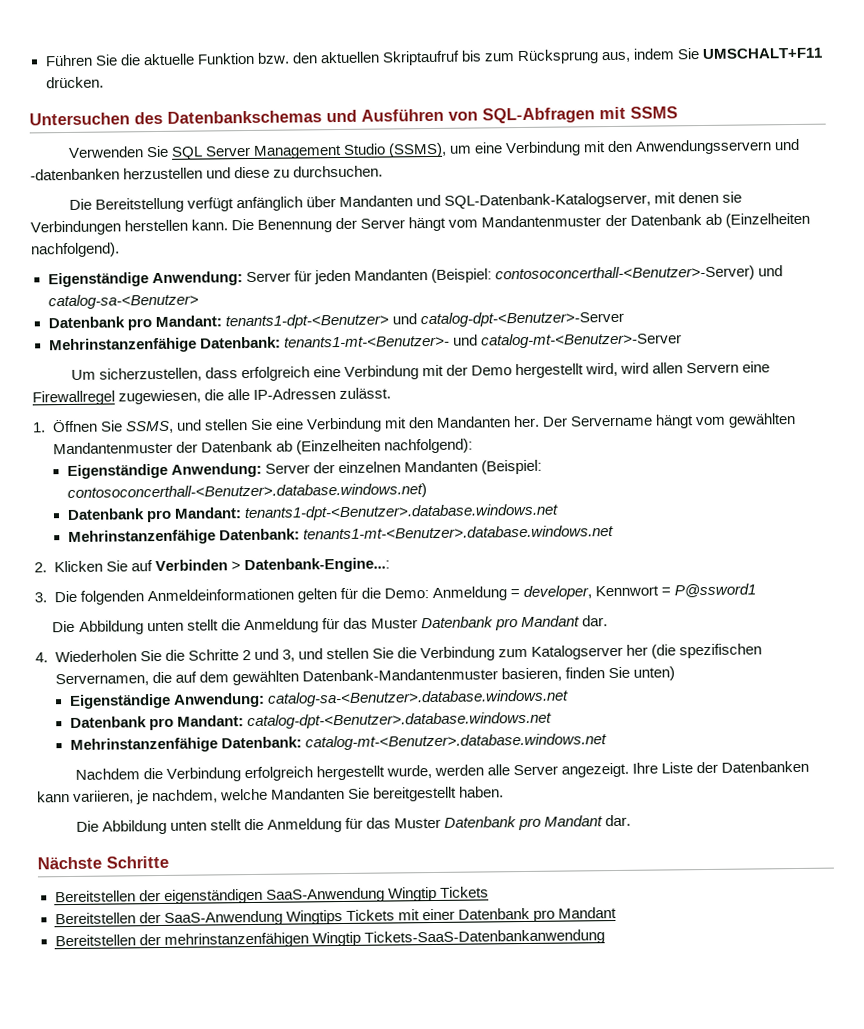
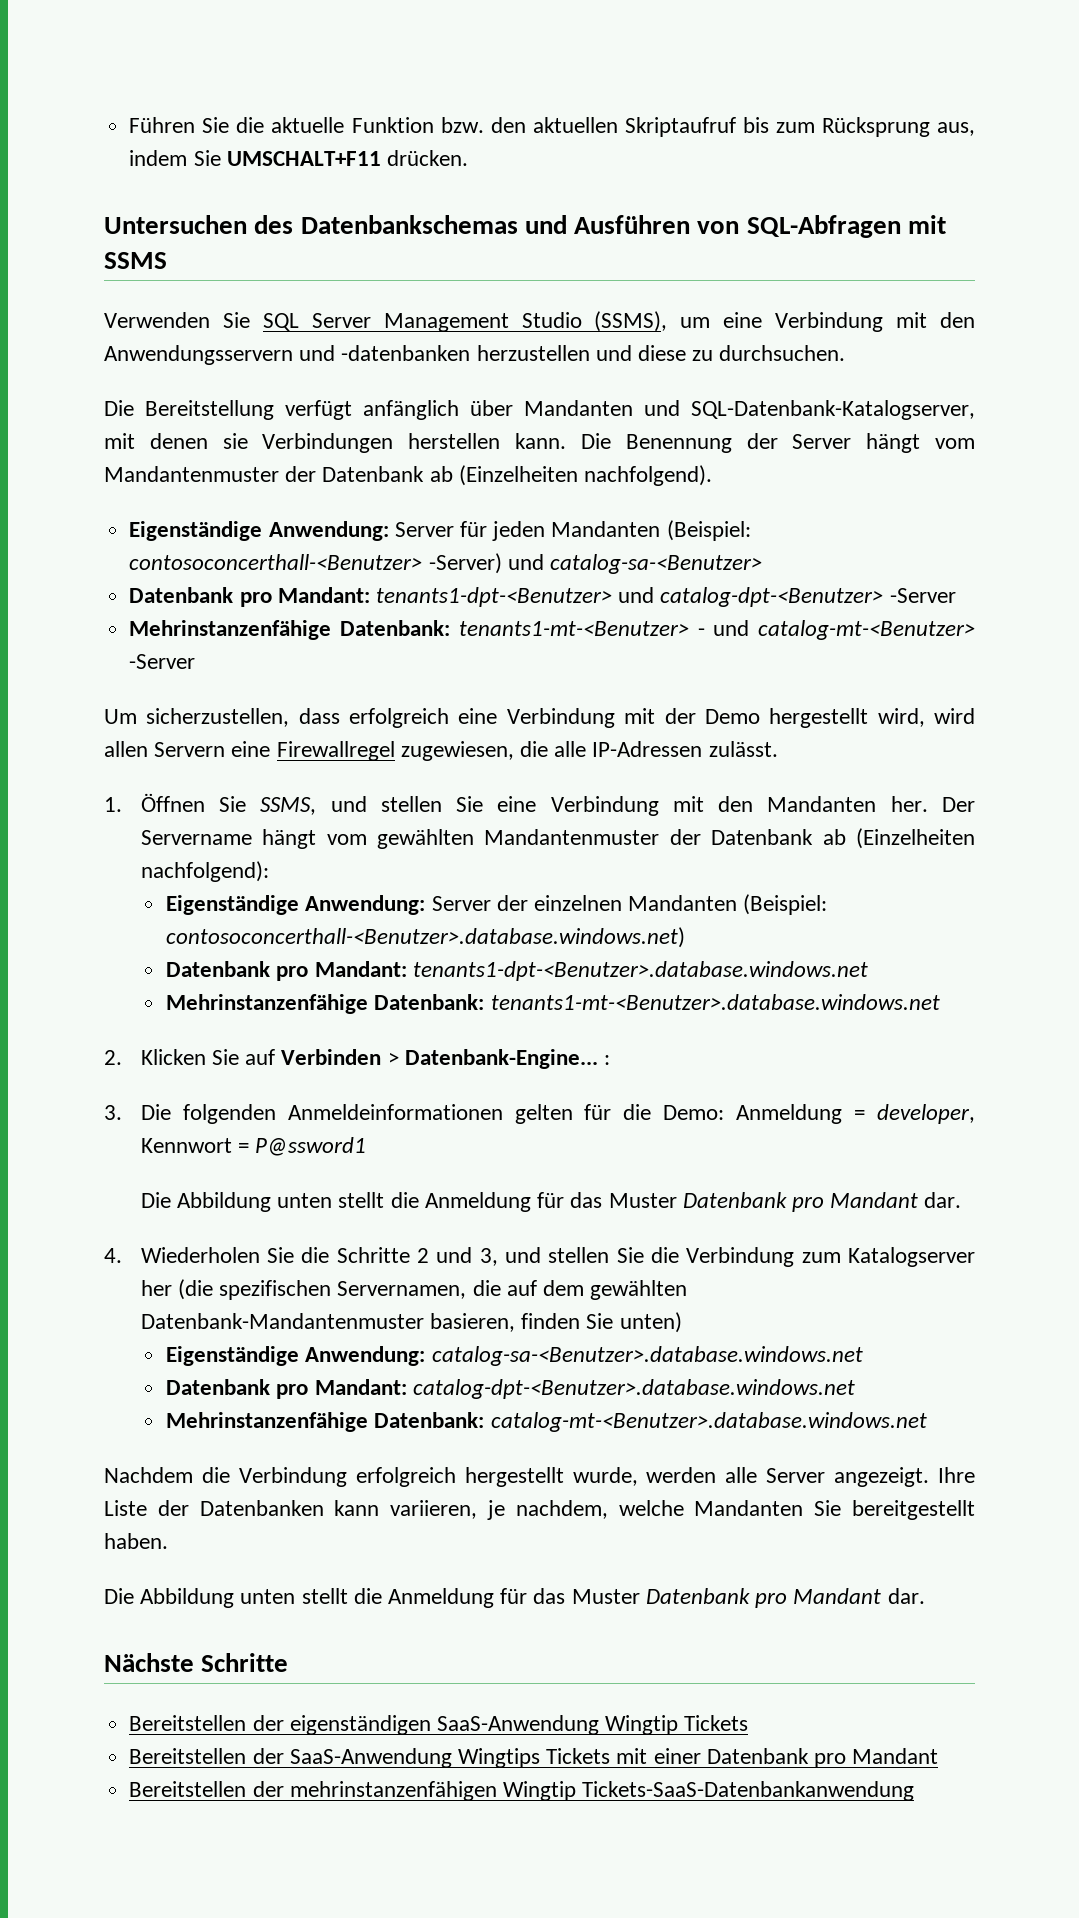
[494,265,755,283] contosoconcerthall-<Benutzer>-Server) -> [129,553,502,574] contosoconcerthall-<Benutzer> -Server)
[419,310,624,328] [48,332,682,354] catalog-dpt-<Benutzer>-Server // Mehrinstanzenfähige Datenbank: tenants1-mt-<Benutzer>- und catalog-mt-<Benutzer>-Server -> [660,587,956,607] [129,620,975,640] [129,654,196,669] catalog-dpt-<Benutzer> -Server // Mehrinstanzenfähige Datenbank: tenants1-mt-<Benutzer> - und catalog-mt-<Benutzer> -Server
[243,557,390,574] Datenbank-Engine...: -> [404,1049,611,1069] Datenbank-Engine... :

